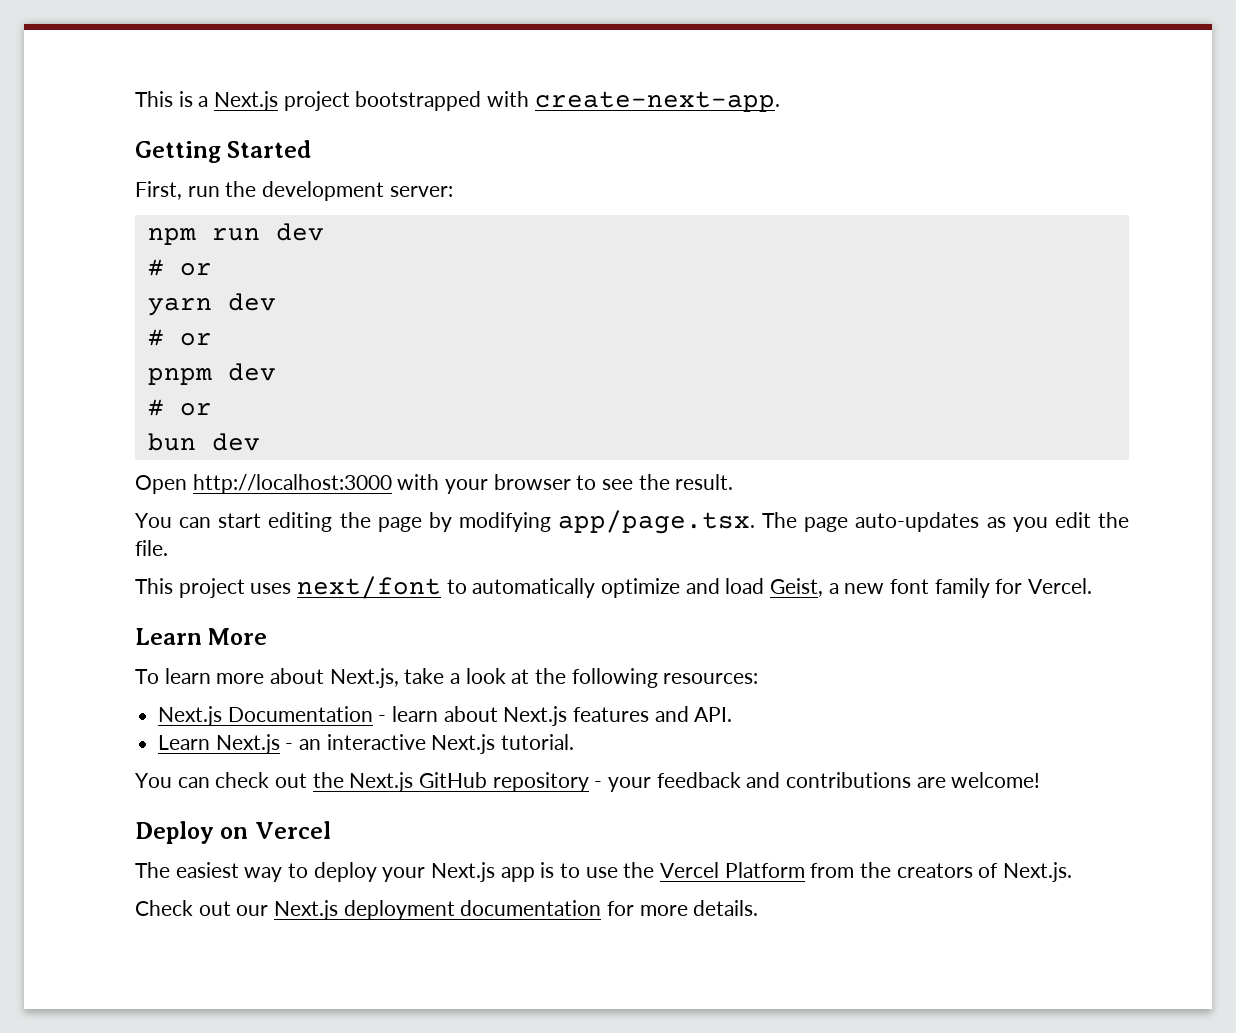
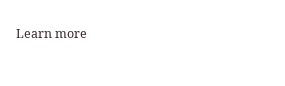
[135,91,780,112] [135,140,312,163] [135,181,453,201] [147,223,324,245] [147,259,212,276] [147,293,276,316] [147,329,212,346] [147,363,276,385] [147,399,212,416] [147,433,260,451] [135,474,734,494] [135,510,1129,534] [135,540,168,556] [135,576,1093,599] [135,628,268,645] [135,668,759,688] [158,706,733,726] [158,734,575,754] [135,772,1041,792] [135,821,331,844] [135,862,1073,882] [135,900,759,920] This is a Next.js project bootstrapped with create-next-app. // Getting Started // First, run the development server: // npm run dev // # or // yarn dev // # or // pnpm dev // # or // bun dev // Open http://localhost:3000 with your browser to see the result. // You can start editing the page by modifying app/page.tsx. The page auto-updates as you edit the file. // This project uses next/font to automatically optimize and load Geist, a new font family for Vercel. // Learn More // To learn more about Next.js, take a look at the following resources: // Next.js Documentation - learn about Next.js features and API. // Learn Next.js - an interactive Next.js tutorial. // You can check out the Next.js GitHub repository - your feedback and contributions are welcome! // Deploy on Vercel // The easiest way to deploy your Next.js app is to use the Vercel Platform from the creators of Next.js. // Check out our Next.js deployment documentation for more details. -> [16,29,88,38] Learn more

